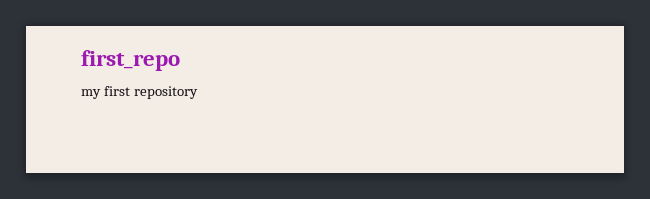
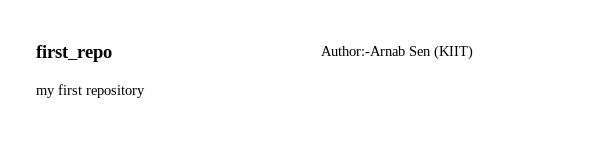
(198, 92) none -> [321,45,473,60] // Author:-Arnab Sen (KIIT)

